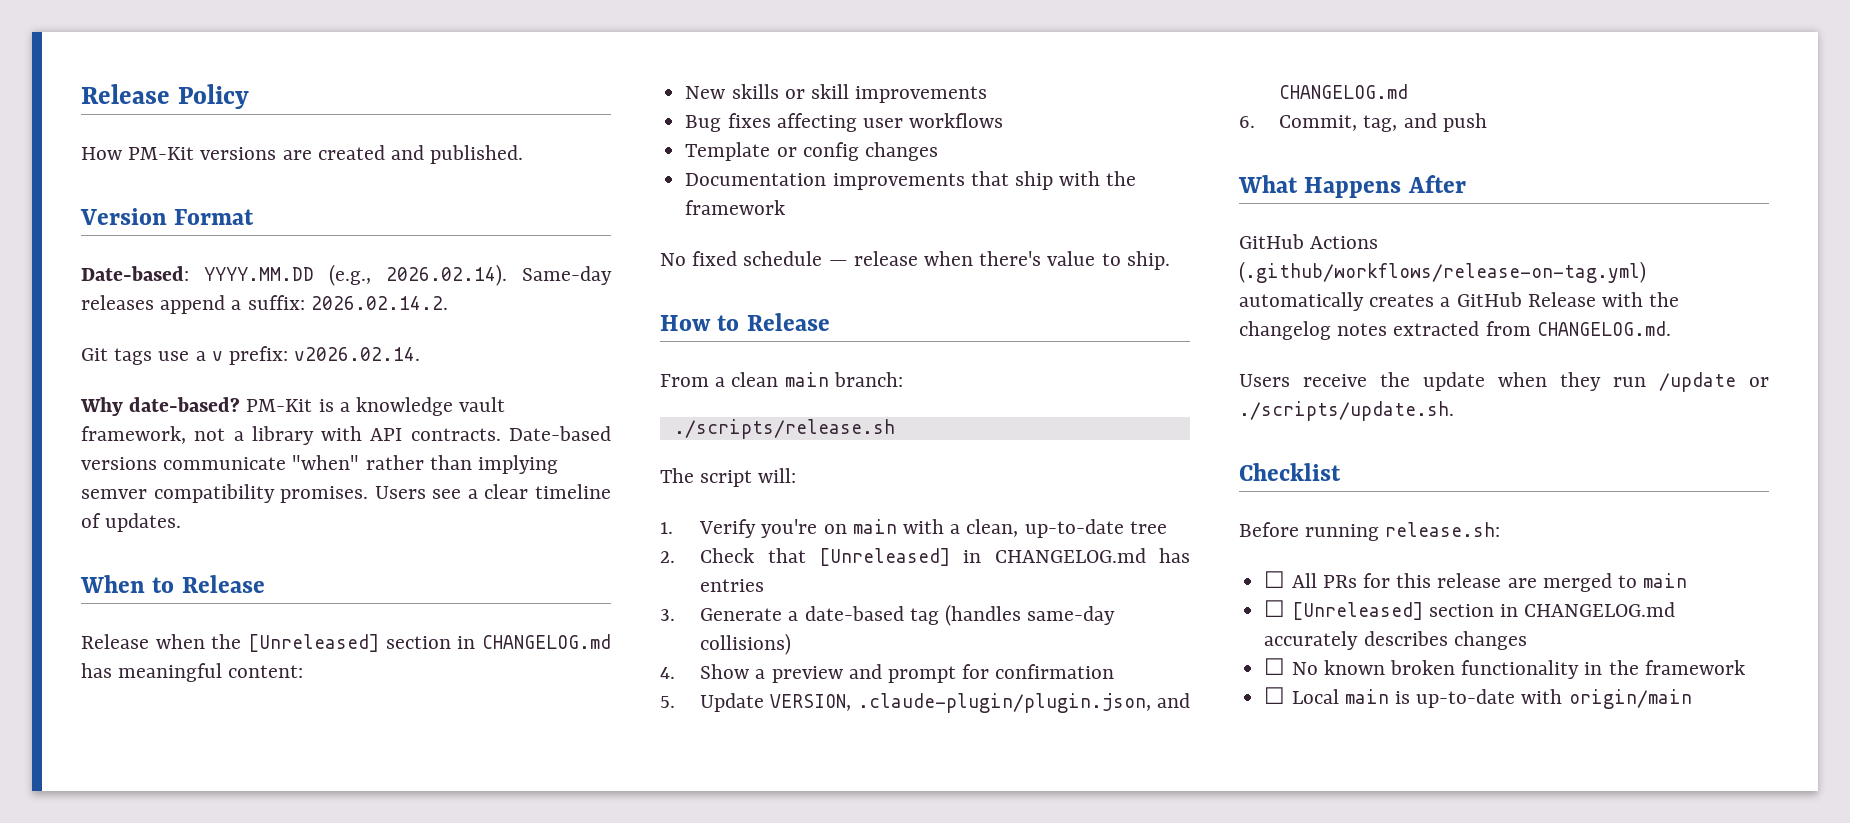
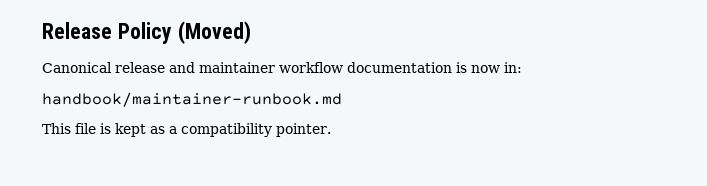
[81,145,524,164] [80,208,255,225] [81,264,612,286] [81,295,448,314] [81,346,421,365] [80,397,506,416] [81,426,611,445] [81,455,559,474] [81,484,611,503] [81,513,182,532] [80,575,265,593] [81,634,611,652] [81,663,304,682] [685,84,988,103] [685,113,1004,132] [685,142,938,161] [685,171,1137,190] [685,200,786,215] [660,251,1170,270] [660,313,830,331] [660,372,903,387] [673,419,895,439] [660,468,797,487] [660,519,1167,538] [660,548,1190,566] [700,579,765,592] [660,604,1116,626] [700,633,792,655] [660,664,1115,683] [660,693,1190,713] [1279,84,1409,99] [1239,113,1487,132] [1238,175,1466,198] [1239,234,1379,249] [1239,261,1646,283] [1239,292,1680,311] [1239,321,1671,340] [1239,372,1769,392] [1239,401,1454,421] [1239,463,1341,481] [1239,522,1501,541] [1264,571,1688,592] [1264,600,1676,620] [1264,631,1527,650] [1264,658,1745,679] [1264,687,1692,709] // How PM-Kit versions are created and published. // Version Format // Date-based: YYYY.MM.DD (e.g., 2026.02.14). Same-day releases append a suffix: 2026.02.14.2. // Git tags use a v prefix: v2026.02.14. // Why date-based? PM-Kit is a knowledge vault framework, not a library with API contracts. Date-based versions communicate "when" rather than implying semver compatibility promises. Users see a clear timeline of updates. // When to Release // Release when the [Unreleased] section in CHANGELOG.md has meaningful content: // New skills or skill improvements // Bug fixes affecting user workflows // Template or config changes // Documentation improvements that ship with the framework // No fixed schedule — release when there's value to ship. // How to Release // From a clean main branch: // ./scripts/release.sh // The script will: // 1. Verify you're on main with a clean, up-to-date tree // 2. Check that [Unreleased] in CHANGELOG.md has entries // 3. Generate a date-based tag (handles same-day collisions) // 4. Show a preview and prompt for confirmation // 5. Update VERSION, .claude-plugin/plugin.json, and CHANGELOG.md // 6. Commit, tag, and push // What Happens After // GitHub Actions (.github/workflows/release-on-tag.yml) automatically creates a GitHub Release with the changelog notes extracted from CHANGELOG.md. // Users receive the update when they run /update or ./scripts/update.sh. // Checklist // Before running release.sh: // ☐ All PRs for this release are merged to main // ☐ [Unreleased] section in CHANGELOG.md accurately describes changes // ☐ No known broken functionality in the framework // ☐ Local main is up-to-date with origin/main -> [177,21,251,44] [42,62,522,73] [42,92,342,107] [42,123,331,137] (Moved) // Canonical release and maintainer workflow documentation is now in: // handbook/maintainer-runbook.md // This file is kept as a compatibility pointer.

